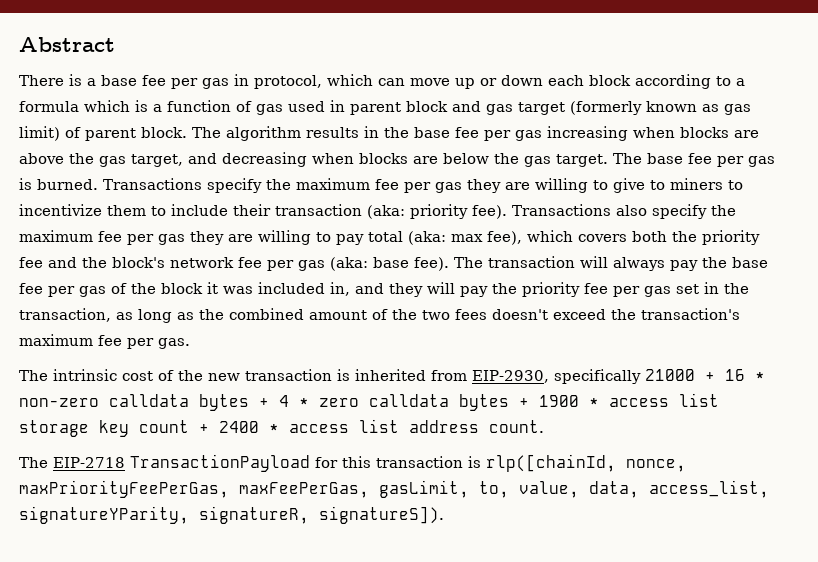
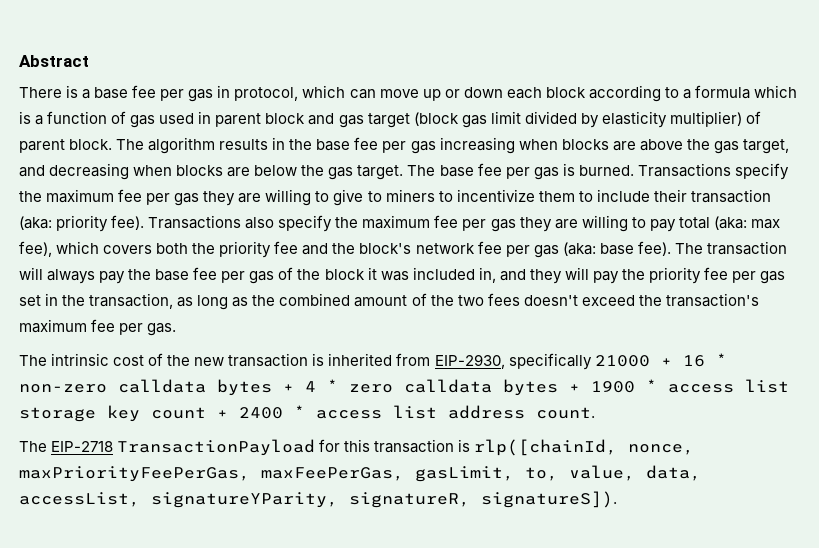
[570,101,751,115] [19,126,60,141] (formerly known as gas limit) -> [413,111,742,128] (block gas limit divided by elasticity multiplier)
[649,480,769,498] access_list, -> [19,492,140,507] accessList,

